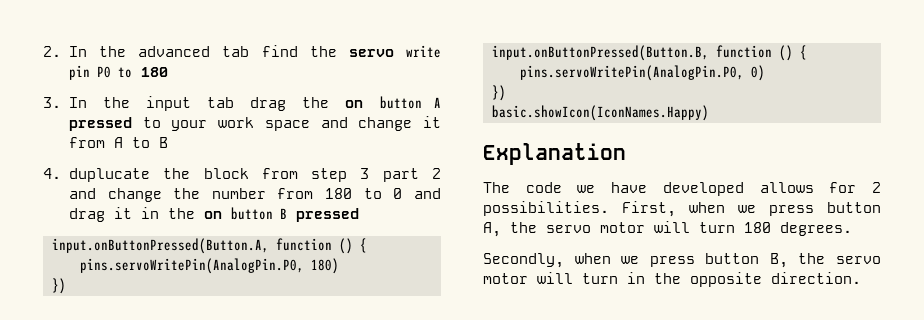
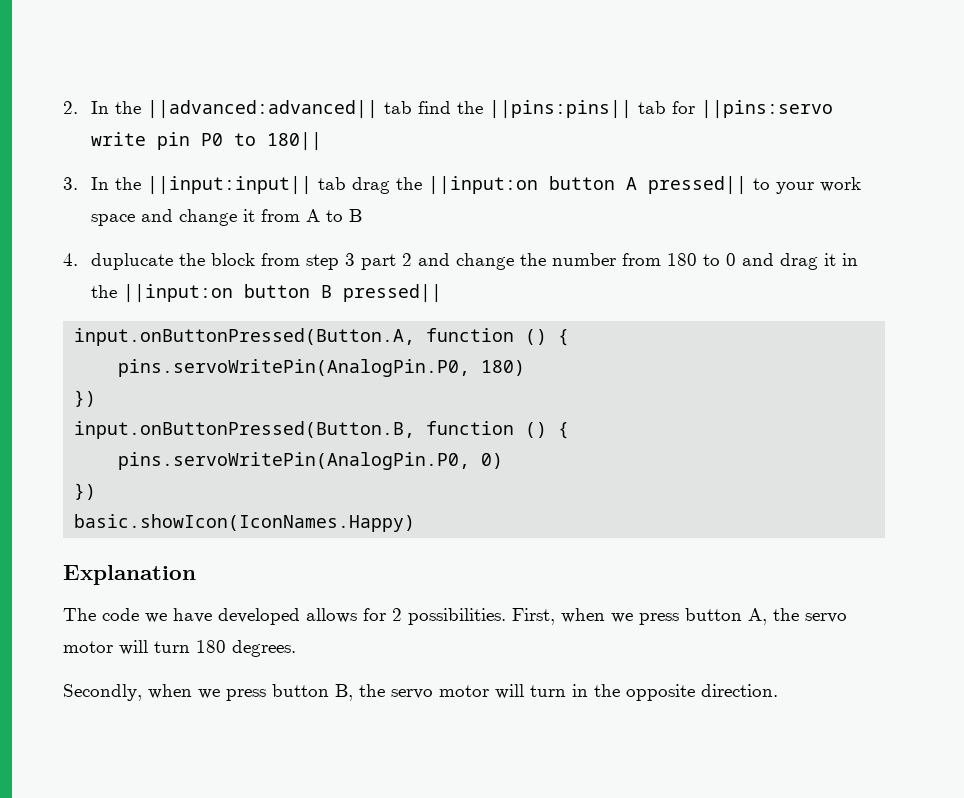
[138,46,211,57] advanced -> [146,100,378,118] ||advanced:advanced||
[348,49,394,57] servo -> [488,100,833,118] ||pins:pins|| tab for ||pins:servo
[140,67,168,77] 180 -> [266,132,322,150] 180||
[146,96,192,111] input -> [146,176,312,194] ||input:input||
[345,100,364,108] on -> [427,176,538,194] ||input:on
[68,117,132,131] pressed -> [647,176,747,194] pressed||
[203,211,222,219] on -> [122,284,233,302] ||input:on
[295,208,359,222] pressed -> [342,284,442,302] pressed||

